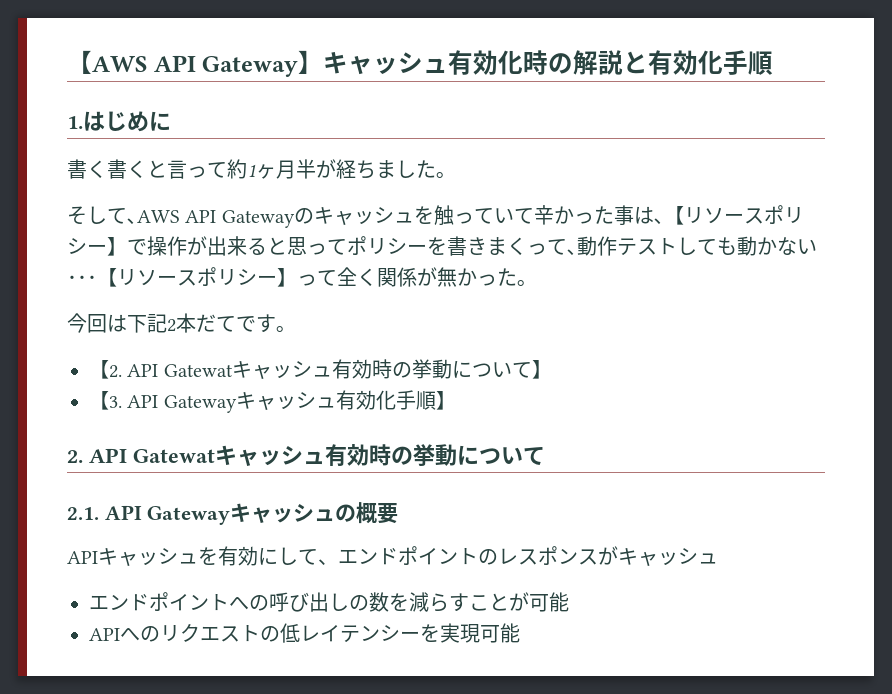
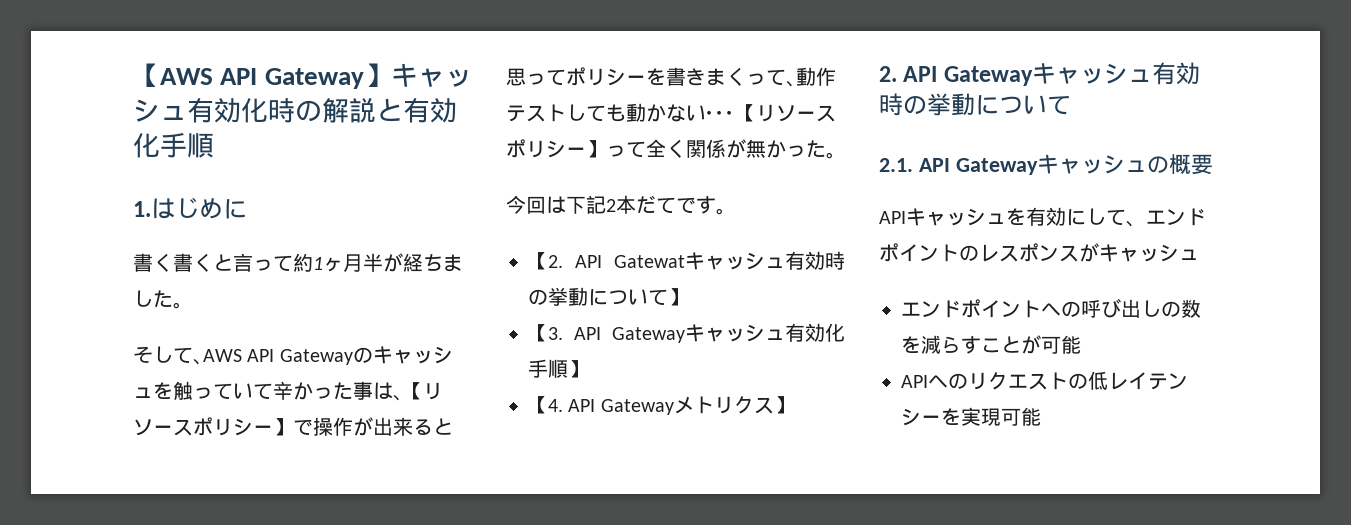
[67,448,215,463] // 2. API Gatewat -> [528,396,794,415] [879,66,1033,86] // 【4. API Gatewayメトリクス】 // 2. API Gateway

